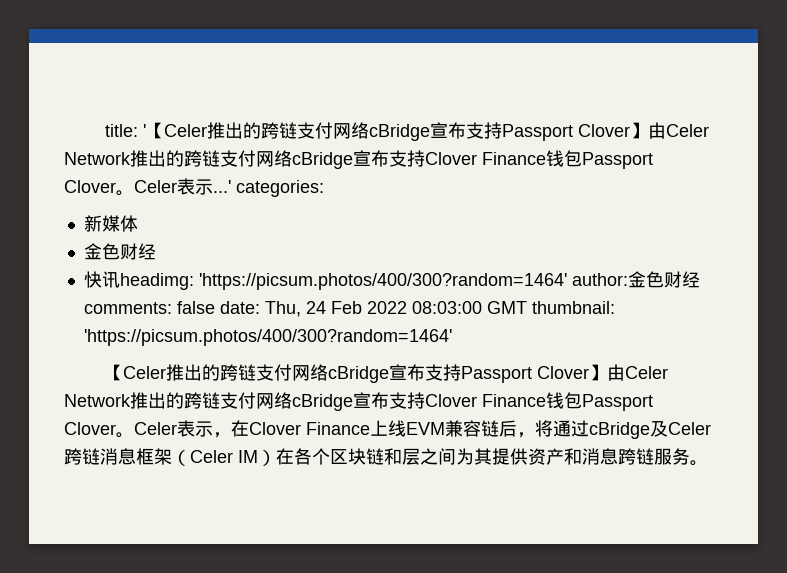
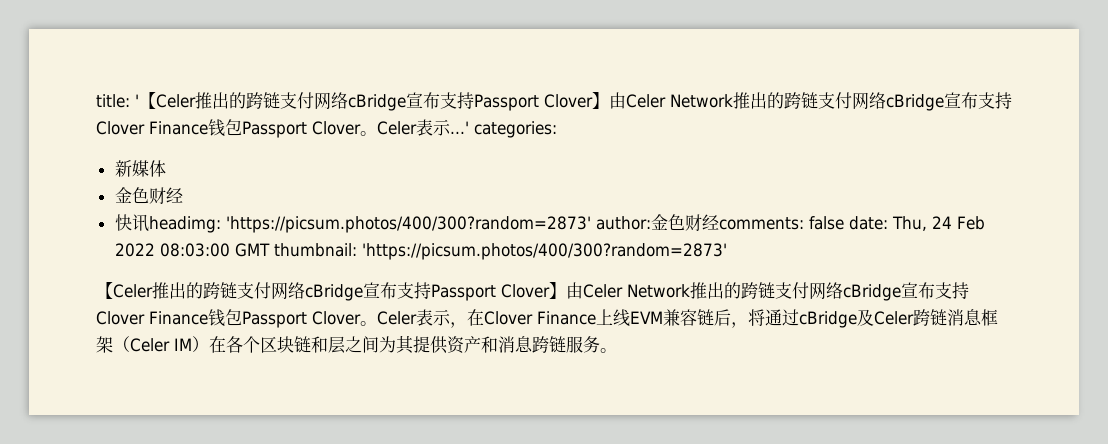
[198,273,567,290] 'https://picsum.photos/400/300?random=1464' -> [225,216,591,233] 'https://picsum.photos/400/300?random=2873'
[83,329,452,346] 'https://picsum.photos/400/300?random=1464' -> [361,243,727,260] 'https://picsum.photos/400/300?random=2873'

